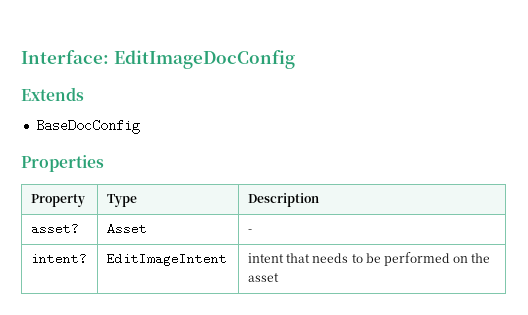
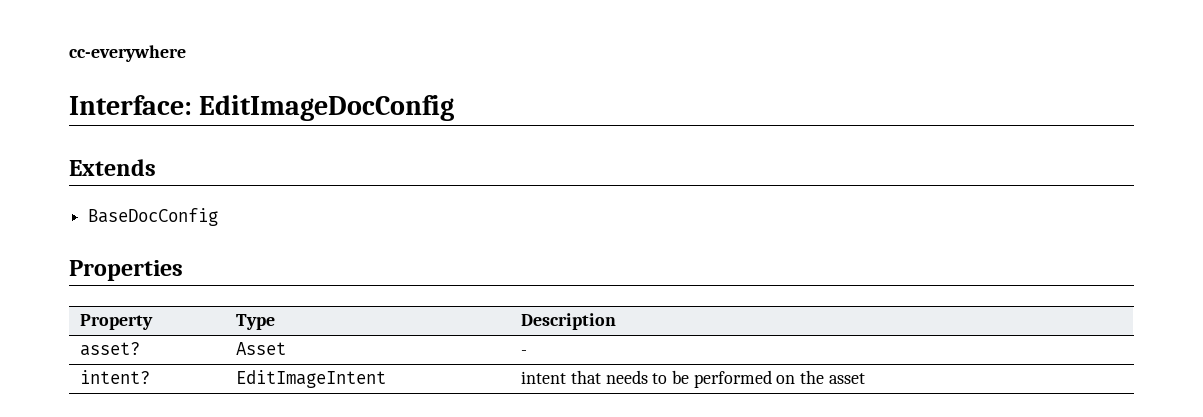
(21, 57) none -> [69,45,186,62] cc-everywhere //

